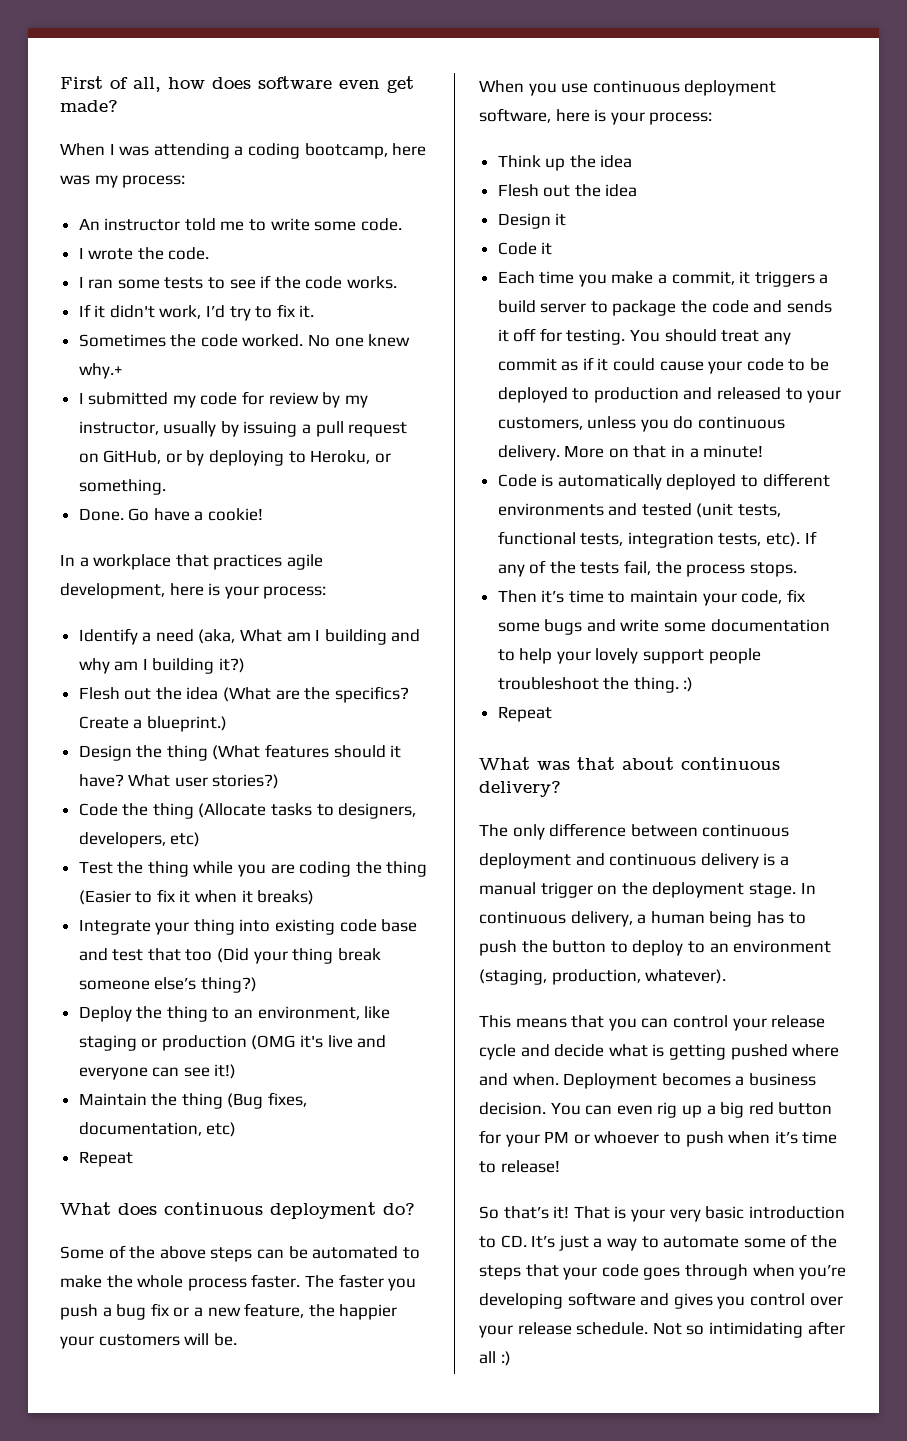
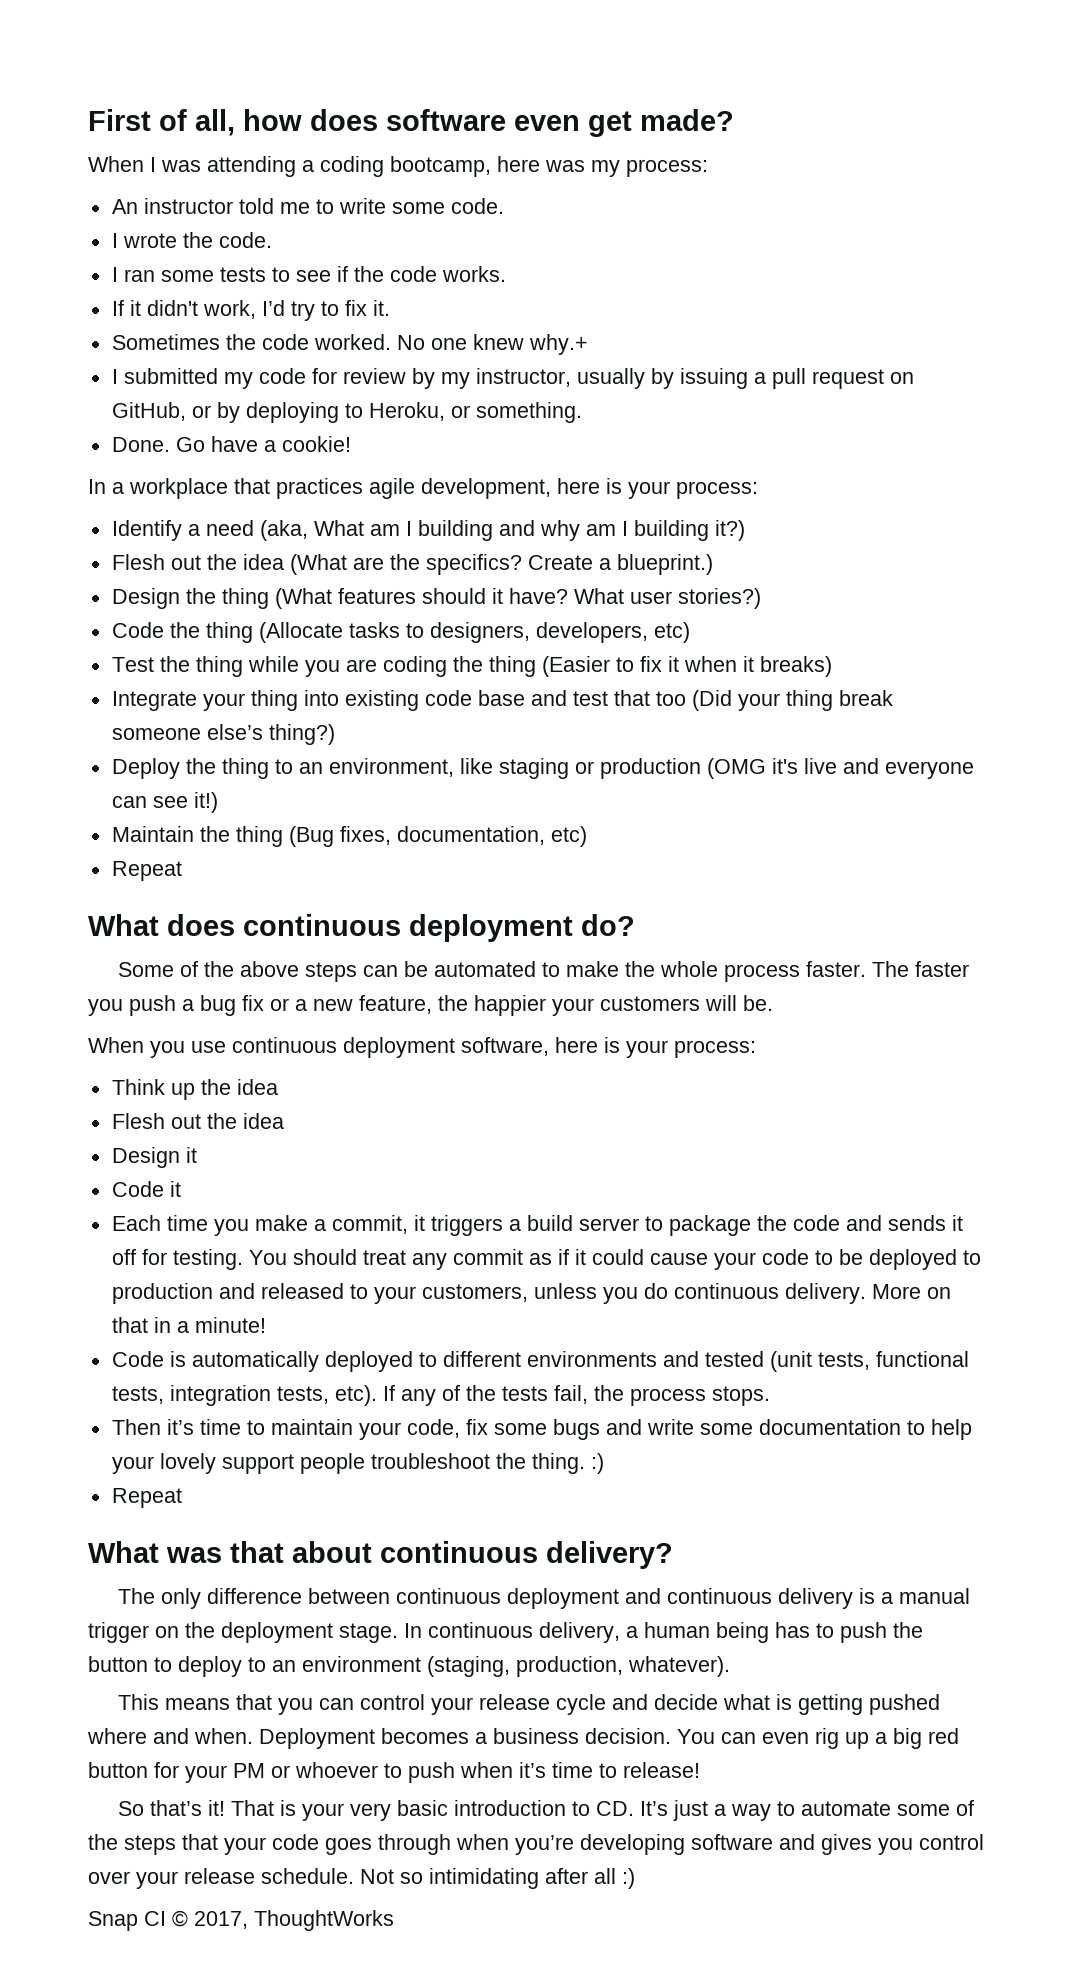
(511, 1358) none -> [88,1910,394,1931] // Snap CI © 2017, ThoughtWorks

